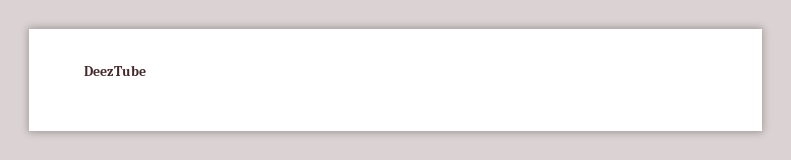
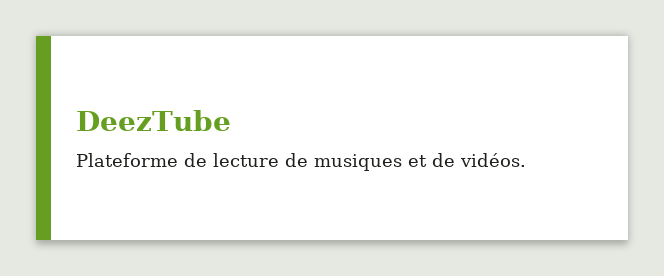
(146, 70) none -> [76,153,526,171] // Plateforme de lecture de musiques et de vidéos.

